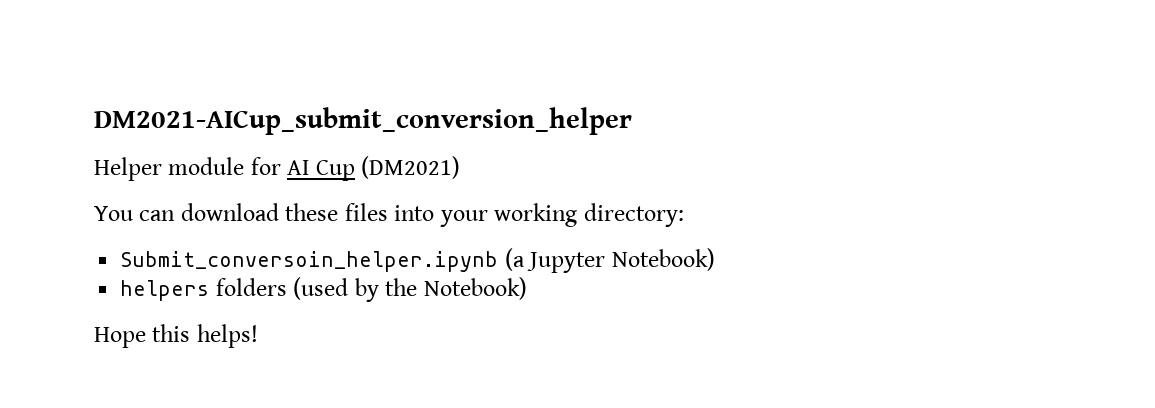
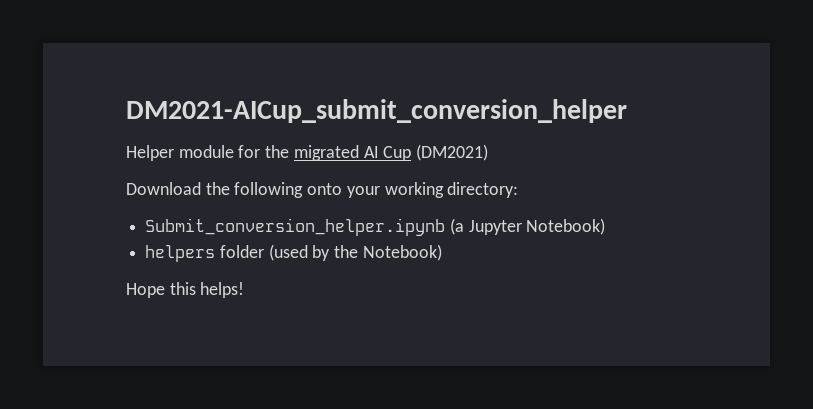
(281, 166) none -> [265,145,359,161] the migrated
[94,203,435,221] You can download these files into -> [126,182,343,198] Download the following onto
[120,251,499,272] Submit_conversoin_helper.ipynb -> [145,218,446,236] Submit_conversion_helper.ipynb
[215,278,287,296] folders -> [219,245,264,258] folder

